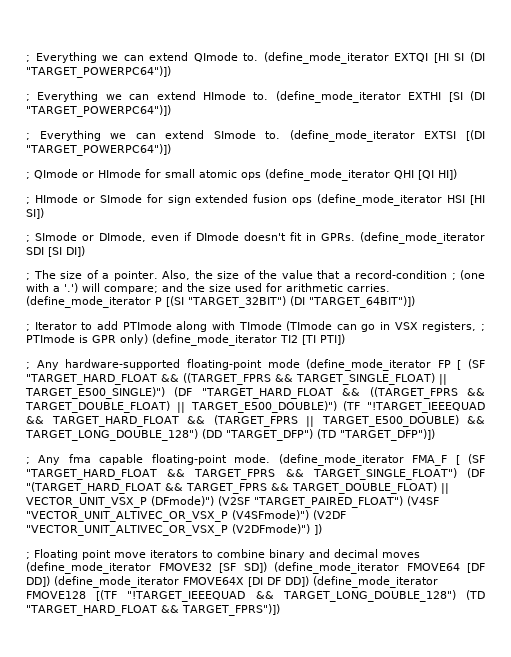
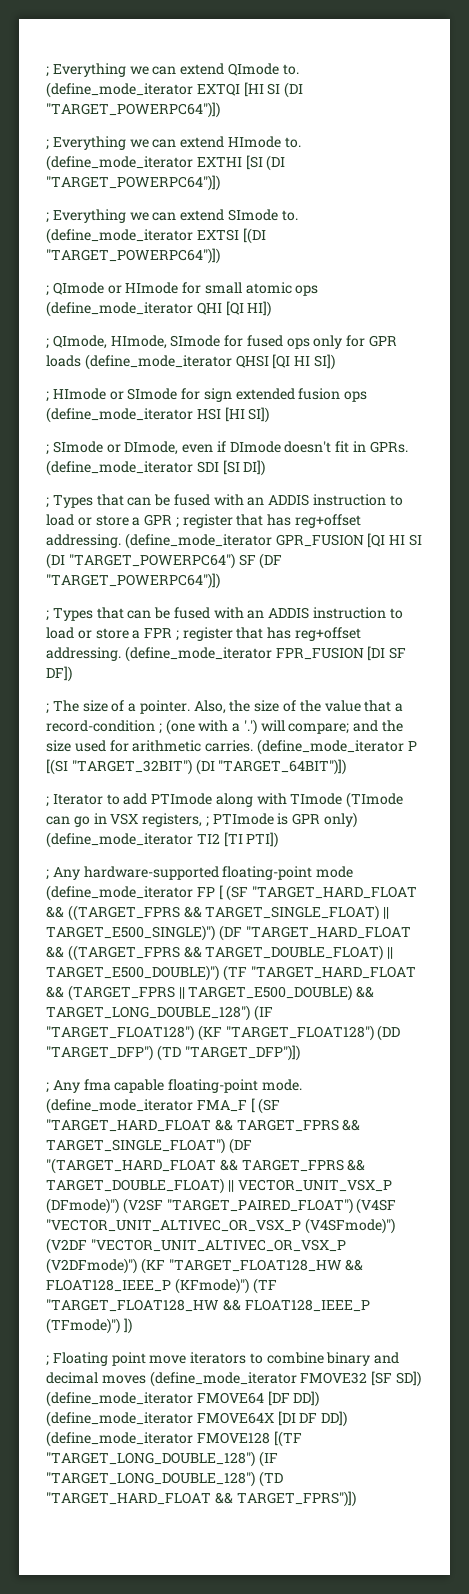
(457, 174) none -> [46,335,398,349] [46,354,335,370] // ; QImode, HImode, SImode for fused ops only for GPR loads (define_mode_iterator QHSI [QI HI SI])
(85, 251) none -> [46,494,403,508] [46,514,362,528] [46,533,422,549] [46,553,283,569] [46,573,220,589] [46,607,403,621] [46,627,362,641] [46,646,407,662] [46,666,72,682] // ; Types that can be fused with an ADDIS instruction to load or store a GPR ; register that has reg+offset addressing. (define_mode_iterator GPR_FUSION [QI HI SI (DI "TARGET_POWERPC64") SF (DF "TARGET_POWERPC64")]) // ; Types that can be fused with an ADDIS instruction to load or store a FPR ; register that has reg+offset addressing. (define_mode_iterator FPR_FUSION [DI SF DF])
[367,402,485,413] [26,416,179,427] "!TARGET_IEEEQUAD && TARGET_HARD_FLOAT -> [250,966,416,979] "TARGET_HARD_FLOAT
(198, 435) none -> [253,1005,273,1021] [46,1025,374,1041] (IF "TARGET_FLOAT128") (KF "TARGET_FLOAT128")
(310, 529) none -> [140,1258,364,1274] [46,1278,277,1294] [46,1299,370,1312] [46,1318,120,1334] (KF "TARGET_FLOAT128_HW && FLOAT128_IEEE_P (KFmode)") (TF "TARGET_FLOAT128_HW && FLOAT128_IEEE_P (TFmode)")
[127,590,456,602] "!TARGET_IEEEQUAD && TARGET_LONG_DOUBLE_128") -> [46,1451,278,1467] [46,1471,255,1487] "TARGET_LONG_DOUBLE_128") (IF "TARGET_LONG_DOUBLE_128")

